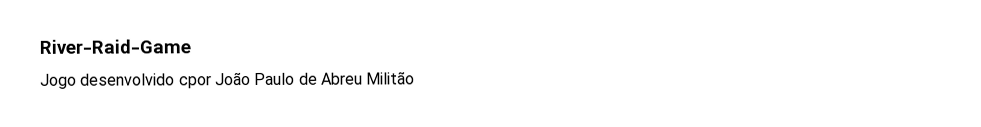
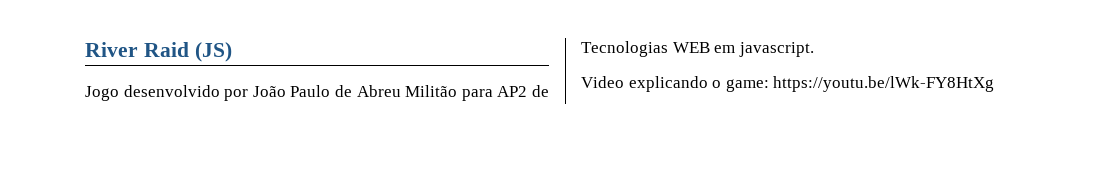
[39,39,191,54] River-Raid-Game -> [85,42,232,62] River Raid (JS)
[178,76,212,89] cpor -> [224,89,249,101] por
(416, 78) none -> [461,85,549,101] [581,41,814,57] [581,76,995,92] para AP2 de Tecnologias WEB em javascript. // Video explicando o game: https://youtu.be/lWk-FY8HtXg

